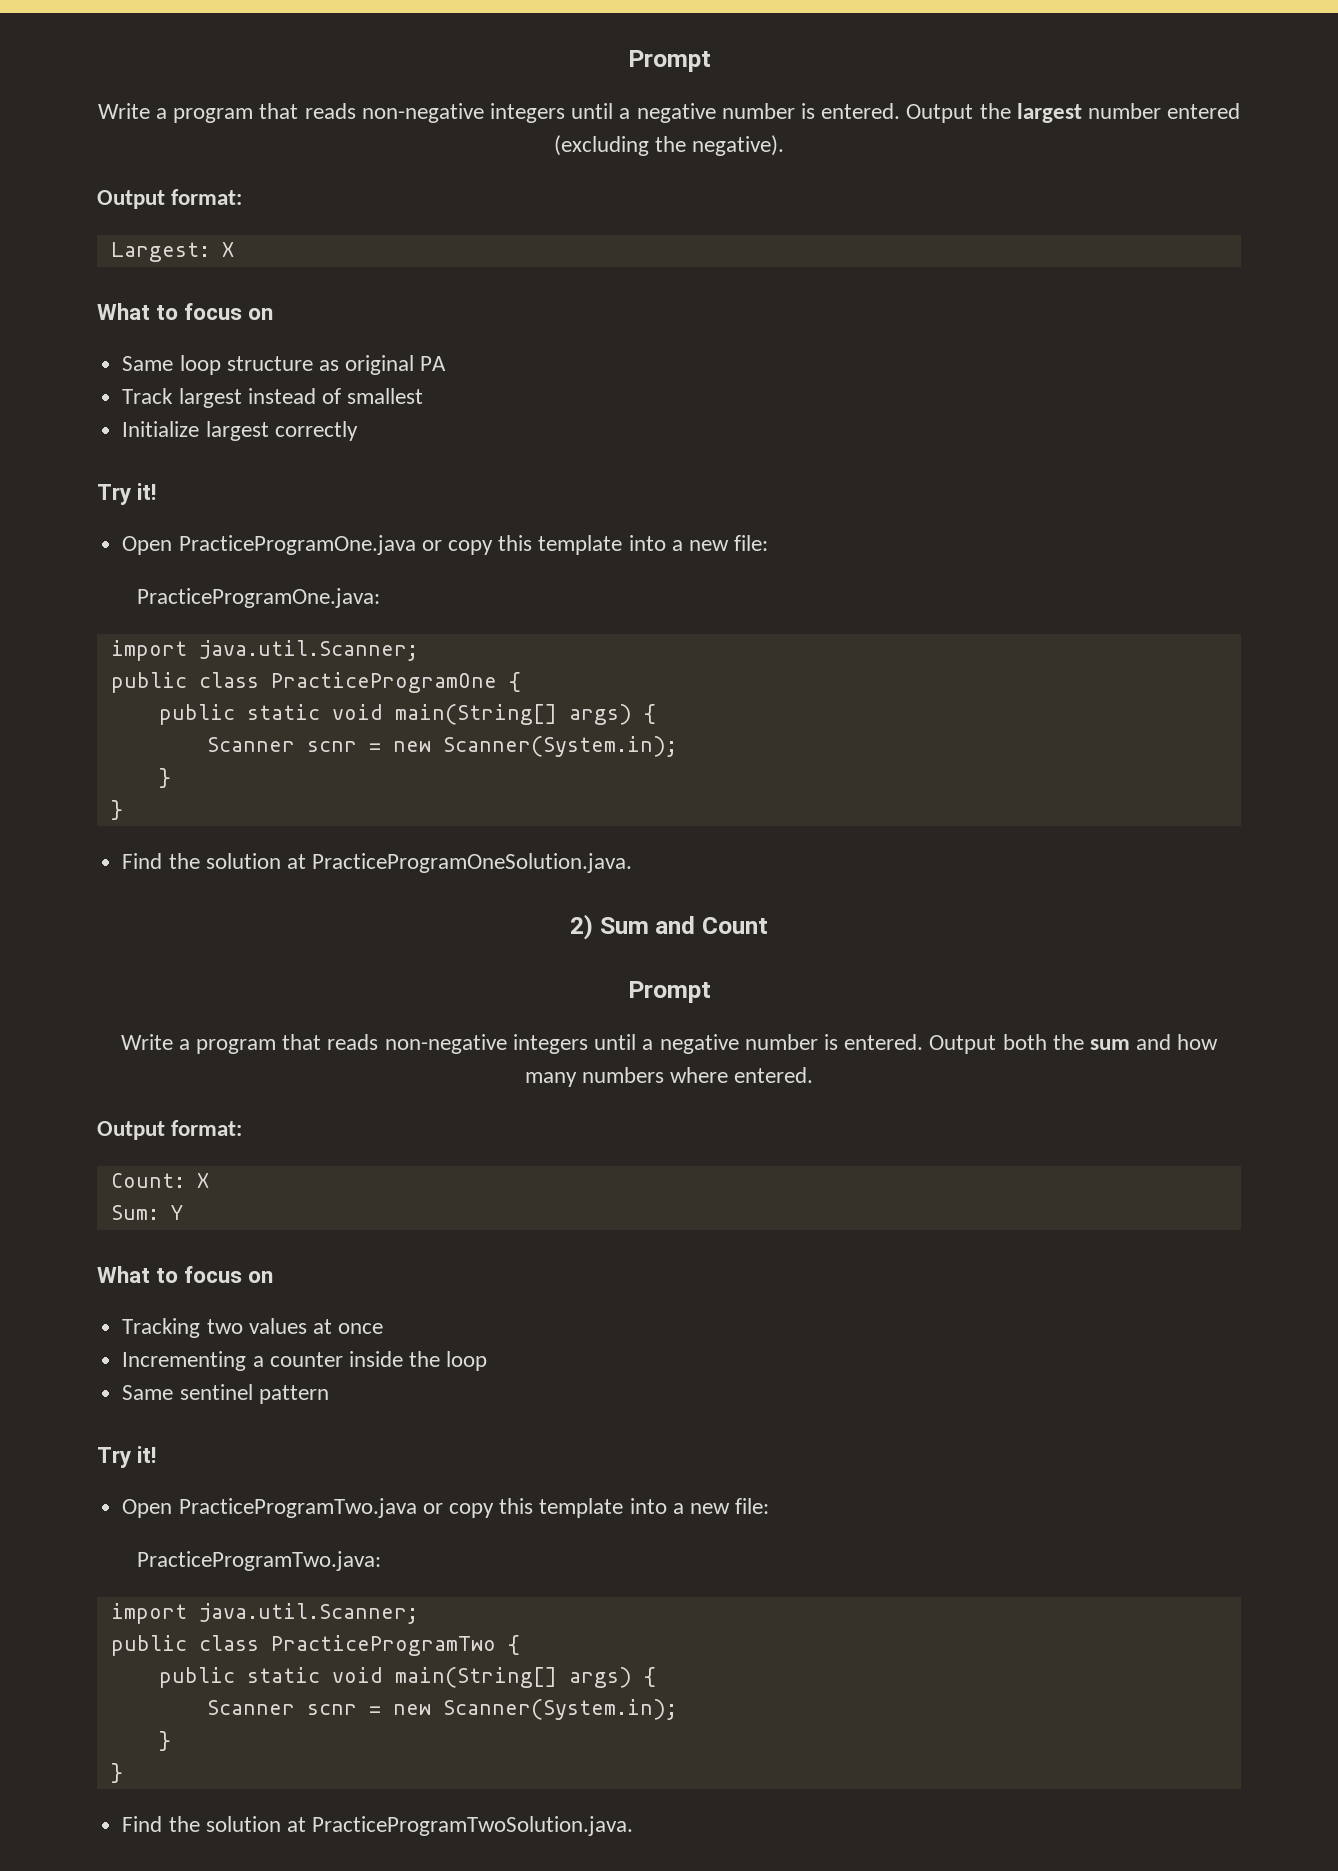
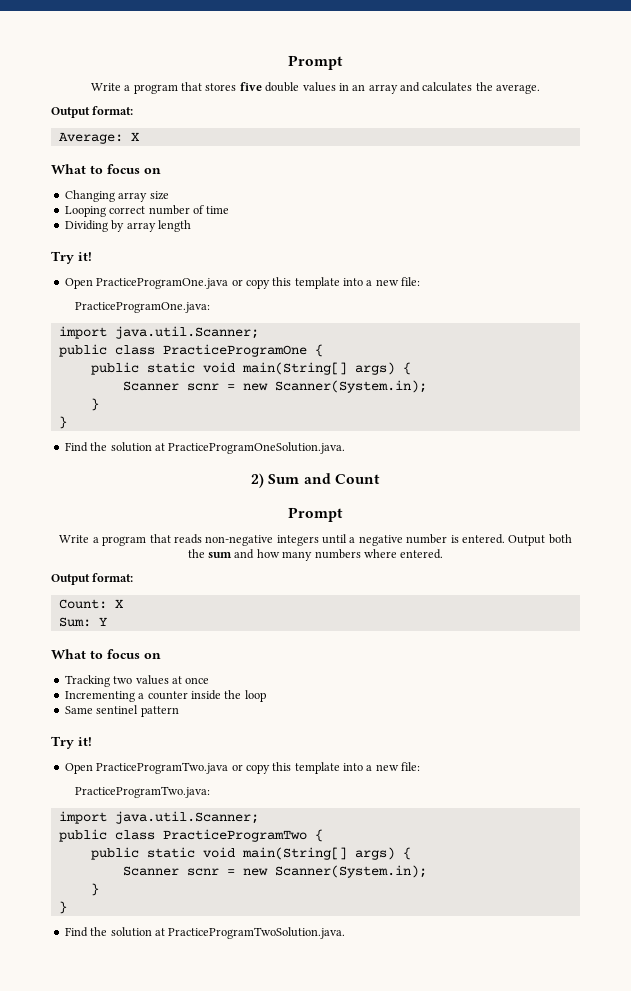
[627,50,711,72] [97,103,1241,123] [553,135,785,156] [97,189,243,209] [110,242,210,262] Prompt // Write a program that reads non-negative integers until a negative number is entered. Output the largest number entered (excluding the negative). // Output format: // Largest: -> [288,55,343,70] [90,82,541,94] [51,106,134,118] [58,132,123,144] Prompt // Write a program that stores five double values in an array and calculates the average. // Output format: // Average:
[122,355,447,375] [122,388,424,408] [122,421,358,441] Same loop structure as original PA // Track largest instead of smallest // Initialize largest correctly -> [64,190,169,202] [64,205,230,217] [64,220,191,232] Changing array size // Looping correct number of time // Dividing by array length

